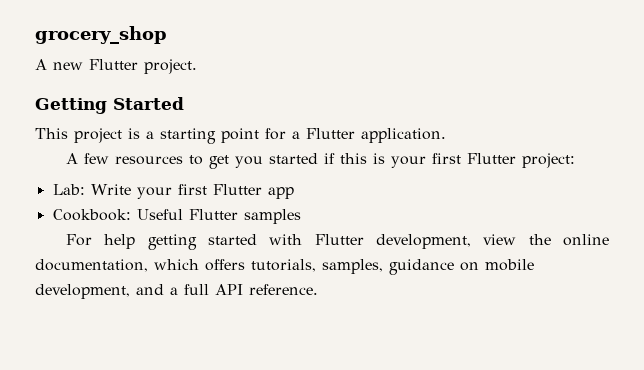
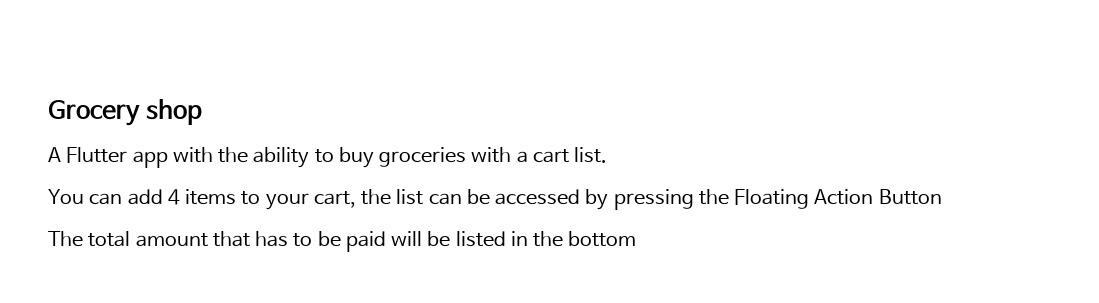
[35,26,167,44] [35,59,197,74] [35,97,184,114] [35,128,446,144] [66,153,576,169] [52,184,294,199] [52,209,301,224] [66,234,609,250] [35,259,534,275] [35,284,318,299] grocery_shop // A new Flutter project. // Getting Started // This project is a starting point for a Flutter application. // A few resources to get you started if this is your first Flutter project: // Lab: Write your first Flutter app // Cookbook: Useful Flutter samples // For help getting started with Flutter development, view the online documentation, which offers tutorials, samples, guidance on mobile development, and a full API reference. -> [48,99,202,126] [48,147,608,168] [48,189,942,210] [48,231,637,252] Grocery shop // A Flutter app with the ability to buy groceries with a cart list. // You can add 4 items to your cart, the list can be accessed by pressing the Floating Action Button // The total amount that has to be paid will be listed in the bottom

